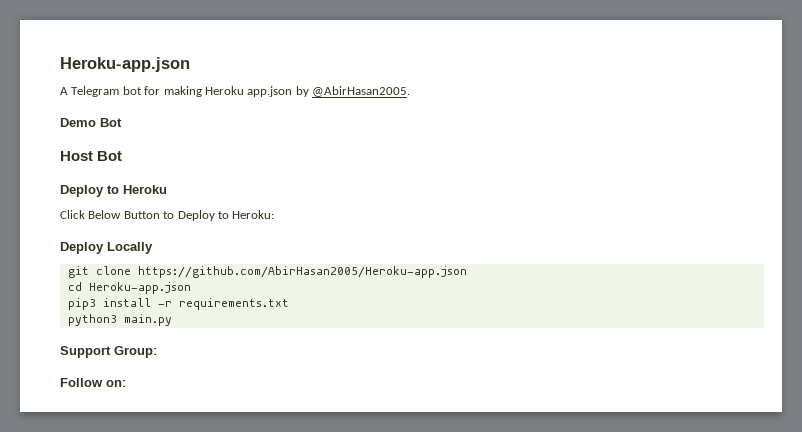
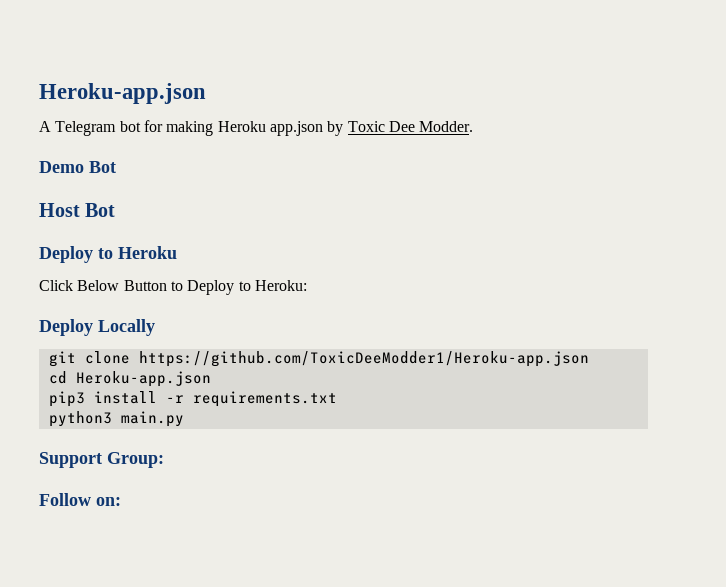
[312,86,410,97] @AbirHasan2005. -> [347,121,474,132] Toxic Dee Modder.
[137,266,467,278] https://github.com/AbirHasan2005/Heroku-app.json -> [138,351,589,367] https://github.com/ToxicDeeModder1/Heroku-app.json

